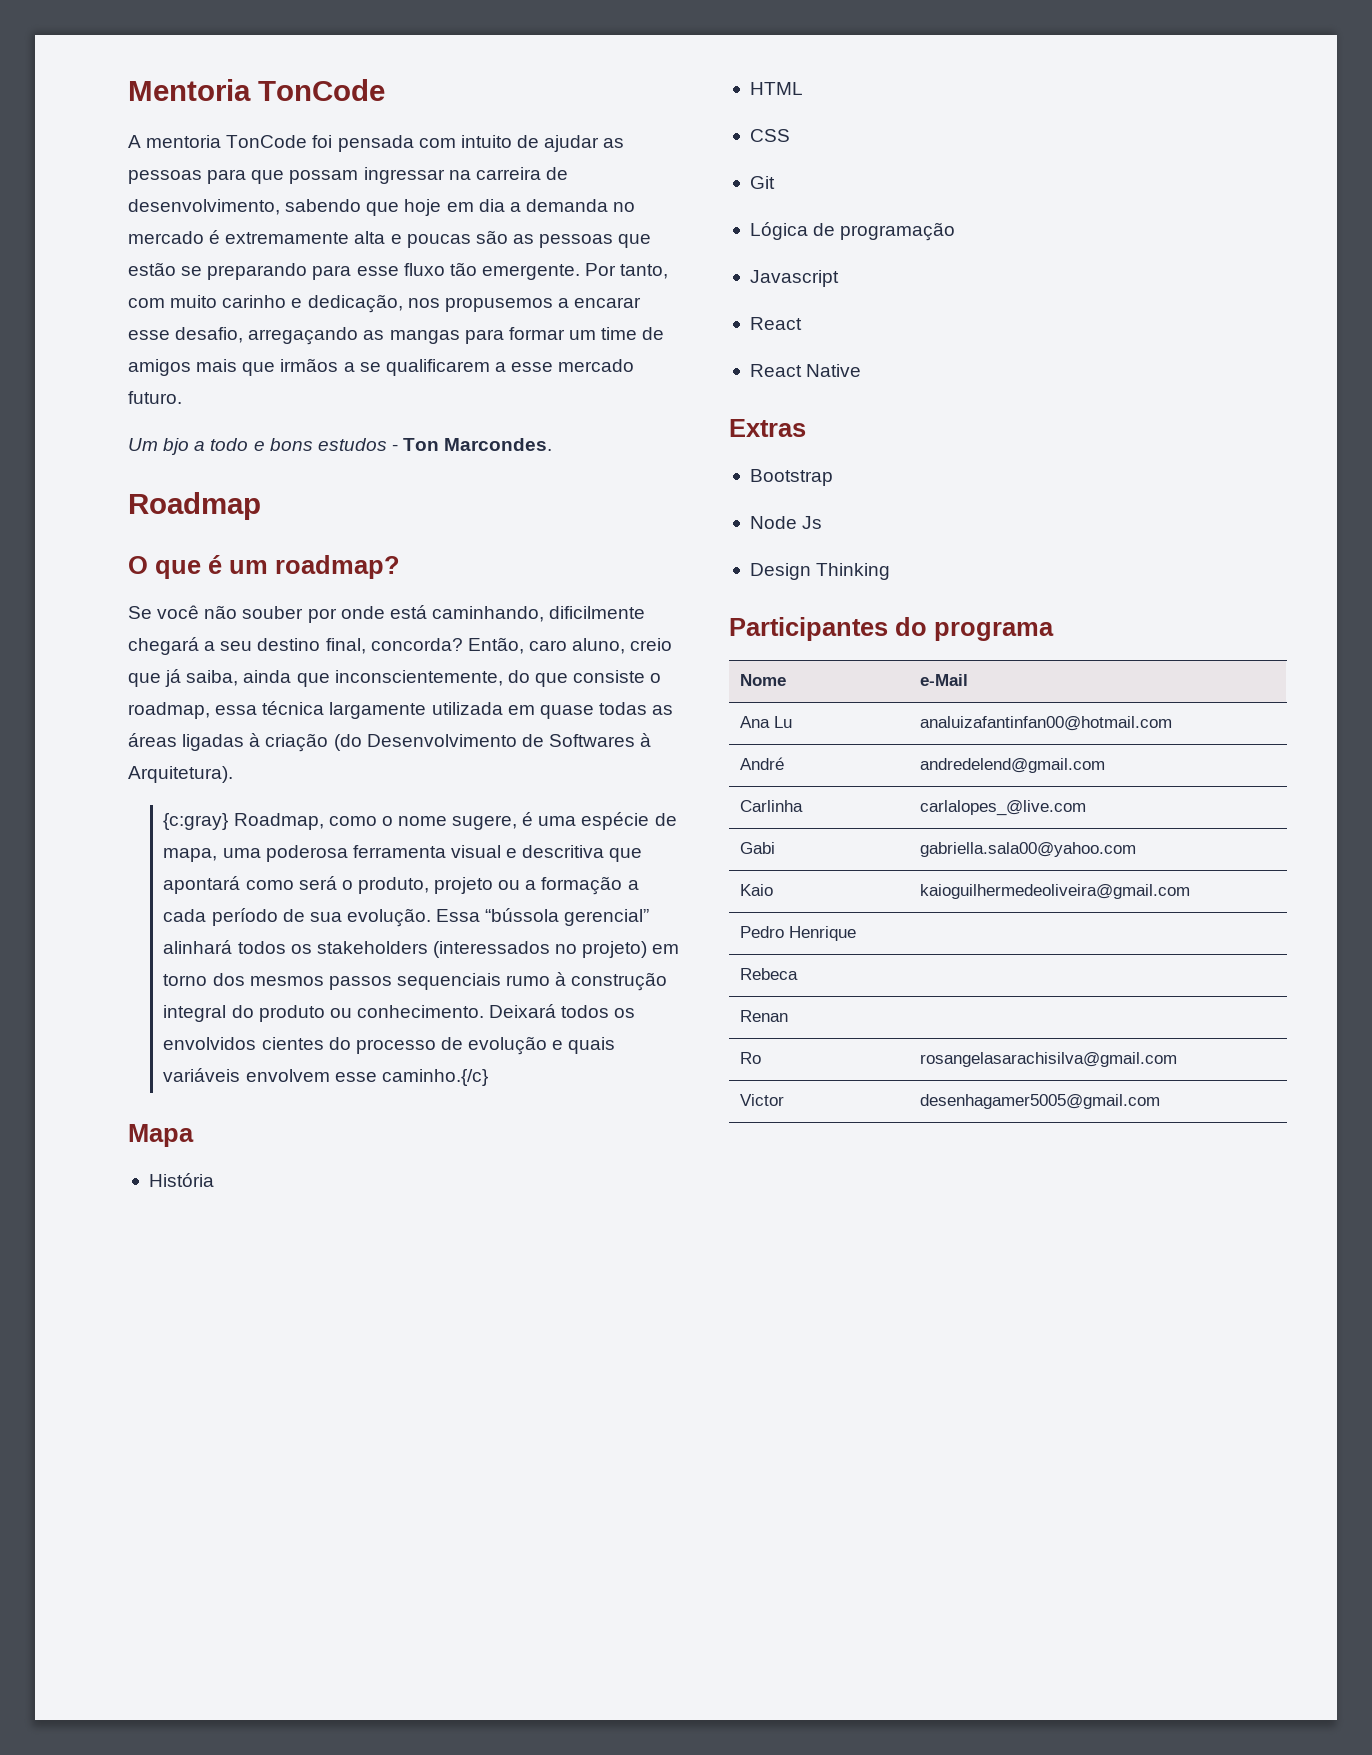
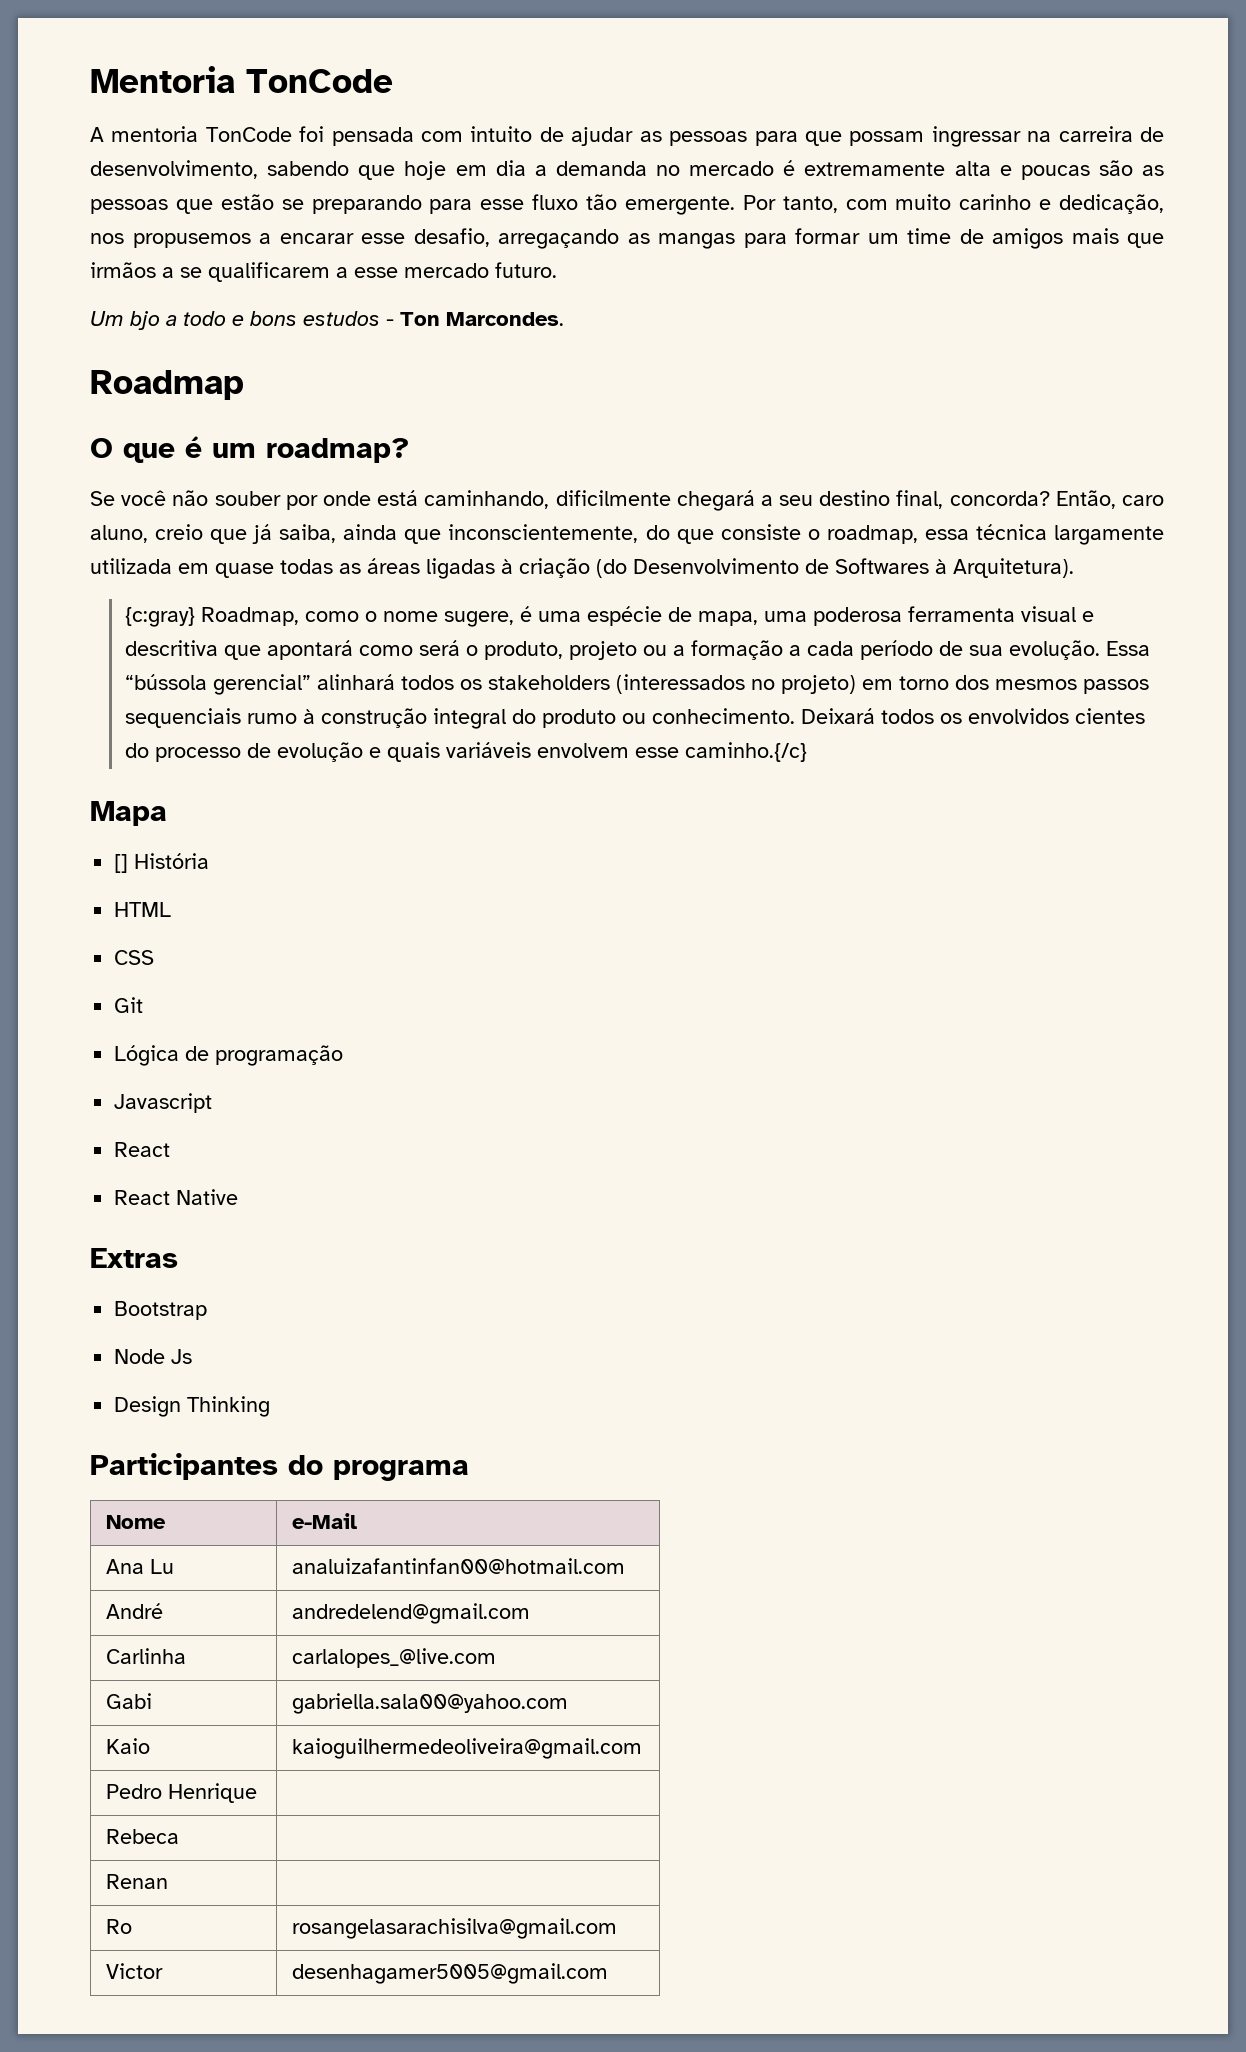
(194, 1135) none -> [114,854,129,873] []

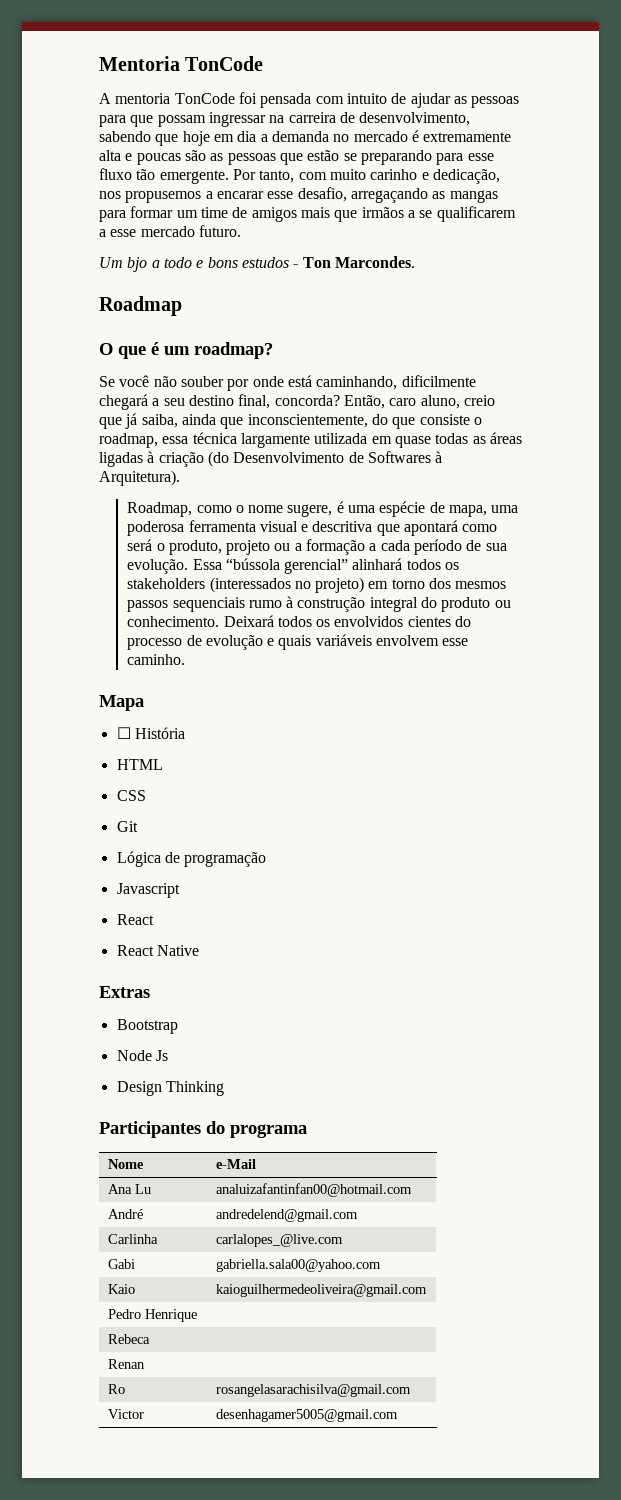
[124,607,195,627] {c:gray} -> (180, 478) none
[684,742,807,762] caminho.{/c} -> [127,654,186,665] caminho.
[114,854,129,873] [] -> [116,727,131,739] ☐

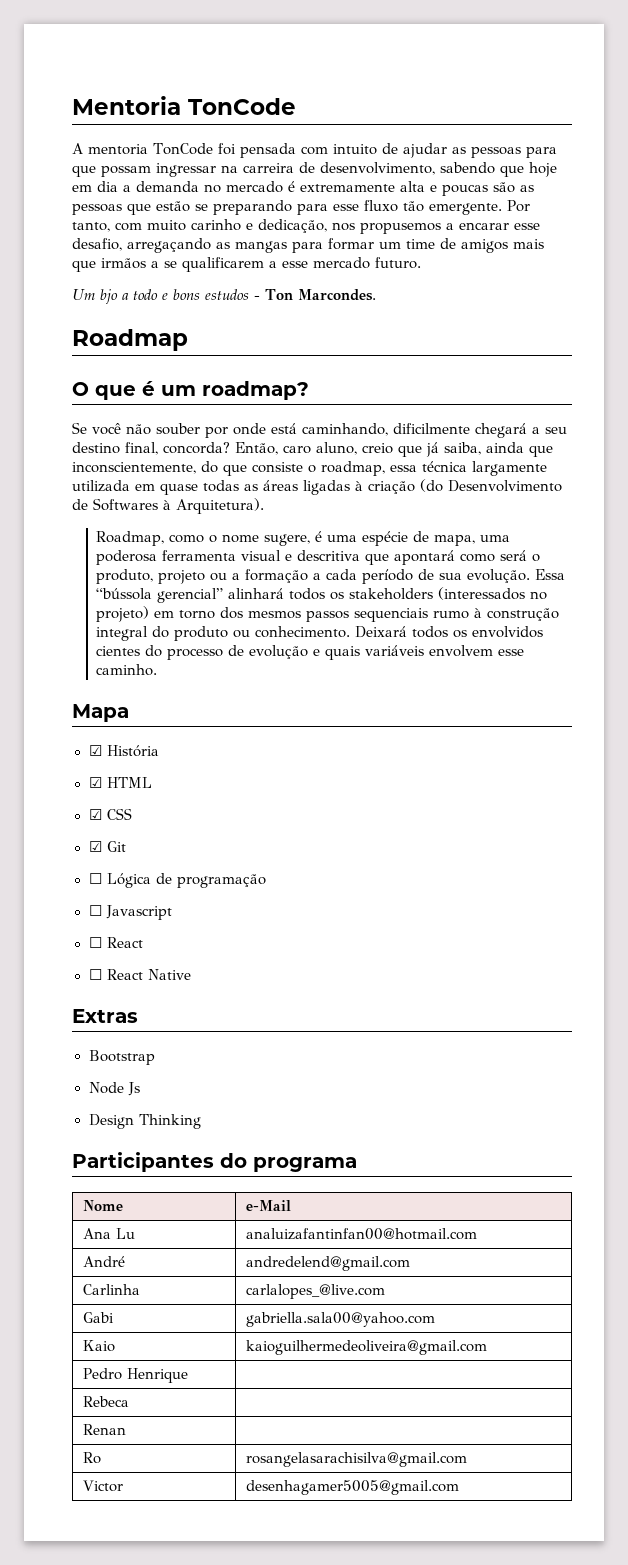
[116,727,131,739] ☐ -> [88,745,102,756] ☑
(185, 733) none -> [88,777,102,788] ☑
(163, 764) none -> [88,809,102,820] ☑
(146, 795) none -> [88,841,102,852] ☑
(138, 826) none -> [88,873,102,884] ☐
(267, 859) none -> [88,905,102,916] ☐
(180, 890) none -> [88,937,102,948] ☐
(154, 919) none -> [88,969,102,980] ☐

